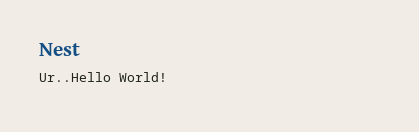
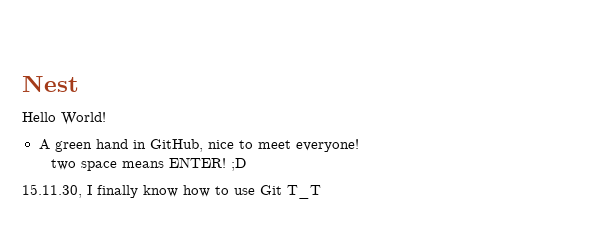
[39,72,111,82] Ur..Hello -> [22,112,56,122] Hello
(167, 77) none -> [38,139,359,152] [50,157,246,171] [22,184,321,199] // A green hand in GitHub, nice to meet everyone! // two space means ENTER! ;D // 15.11.30, I finally know how to use Git T_T

